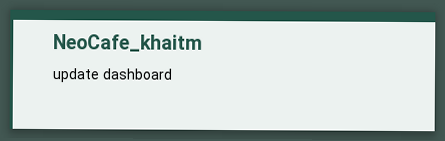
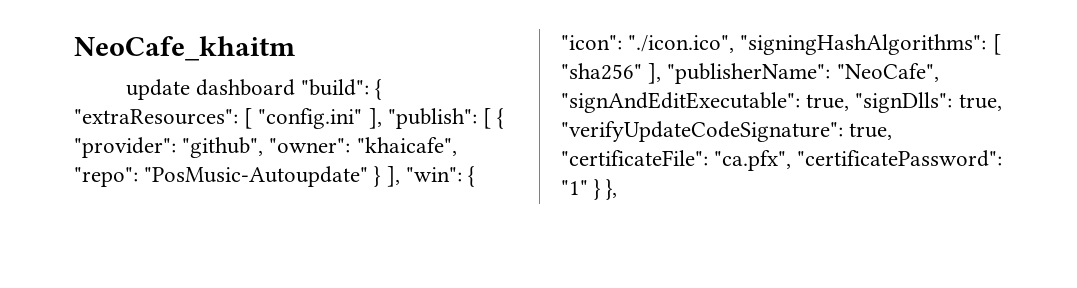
(173, 74) none -> [300,79,383,100] [74,108,505,129] [74,137,457,158] [74,166,476,187] [561,34,1001,55] [561,63,939,84] [561,92,1002,113] [561,121,893,142] [561,150,1003,171] [561,179,618,200] "build": { "extraResources": [ "config.ini" ], "publish": [ { "provider": "github", "owner": "khaicafe", "repo": "PosMusic-Autoupdate" } ], "win": { "icon": "./icon.ico", "signingHashAlgorithms": [ "sha256" ], "publisherName": "NeoCafe", "signAndEditExecutable": true, "signDlls": true, "verifyUpdateCodeSignature": true, "certificateFile": "ca.pfx", "certificatePassword": "1" } },

